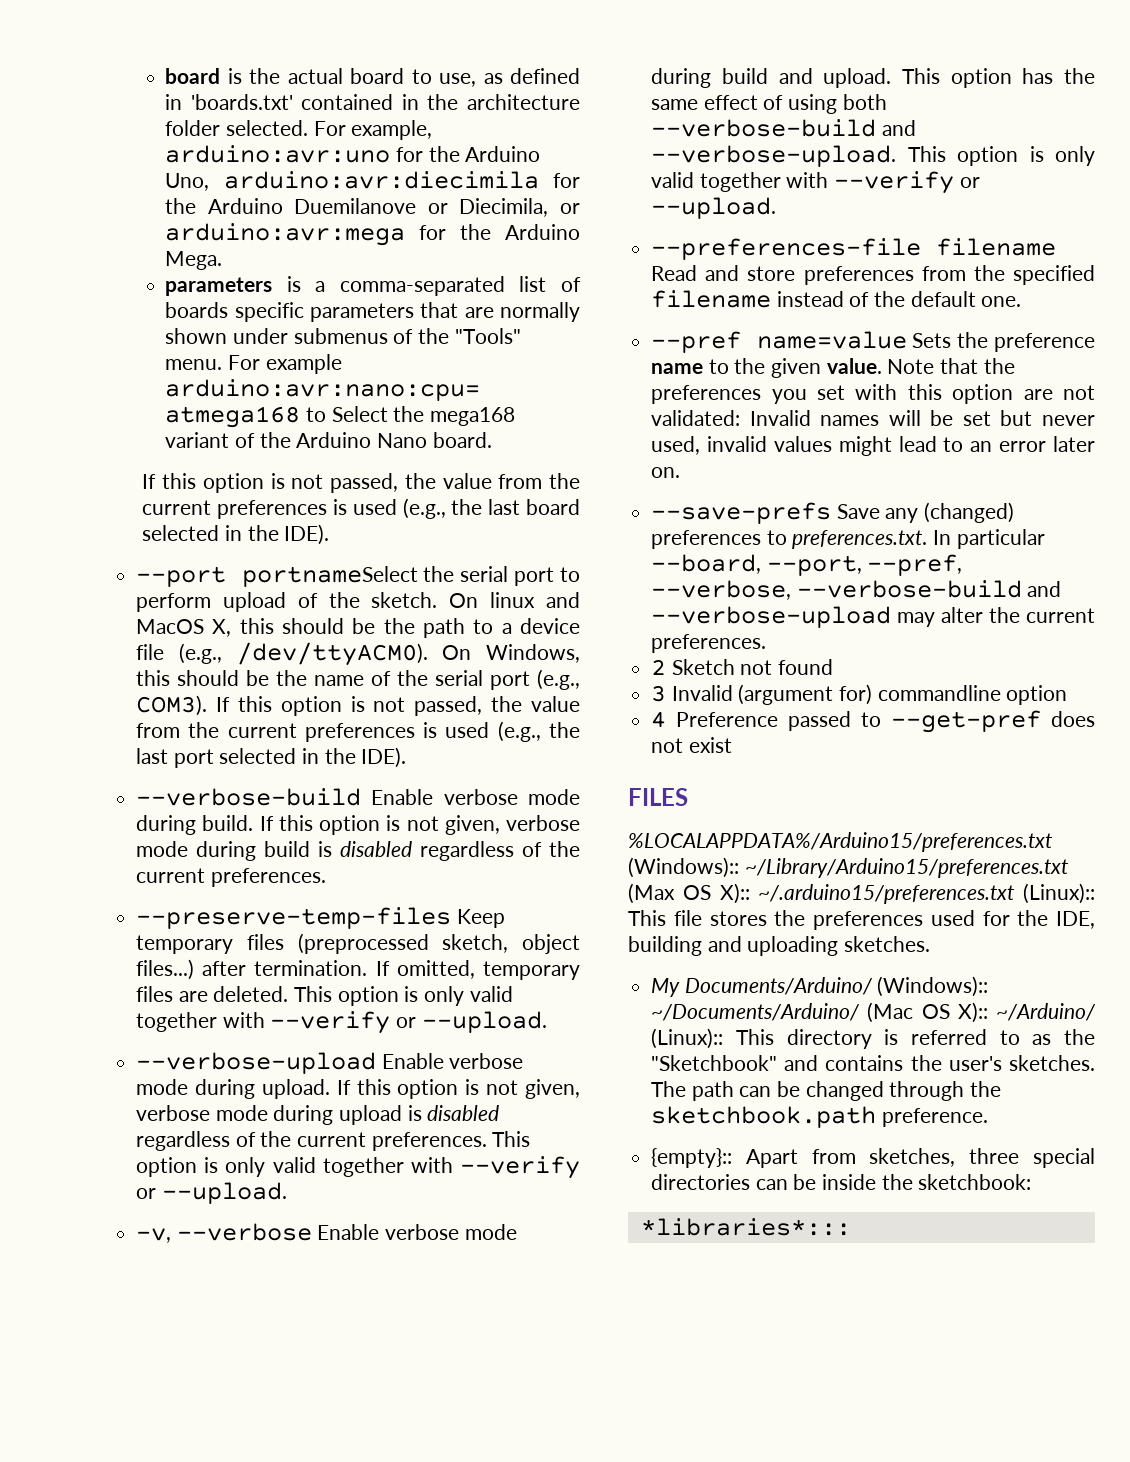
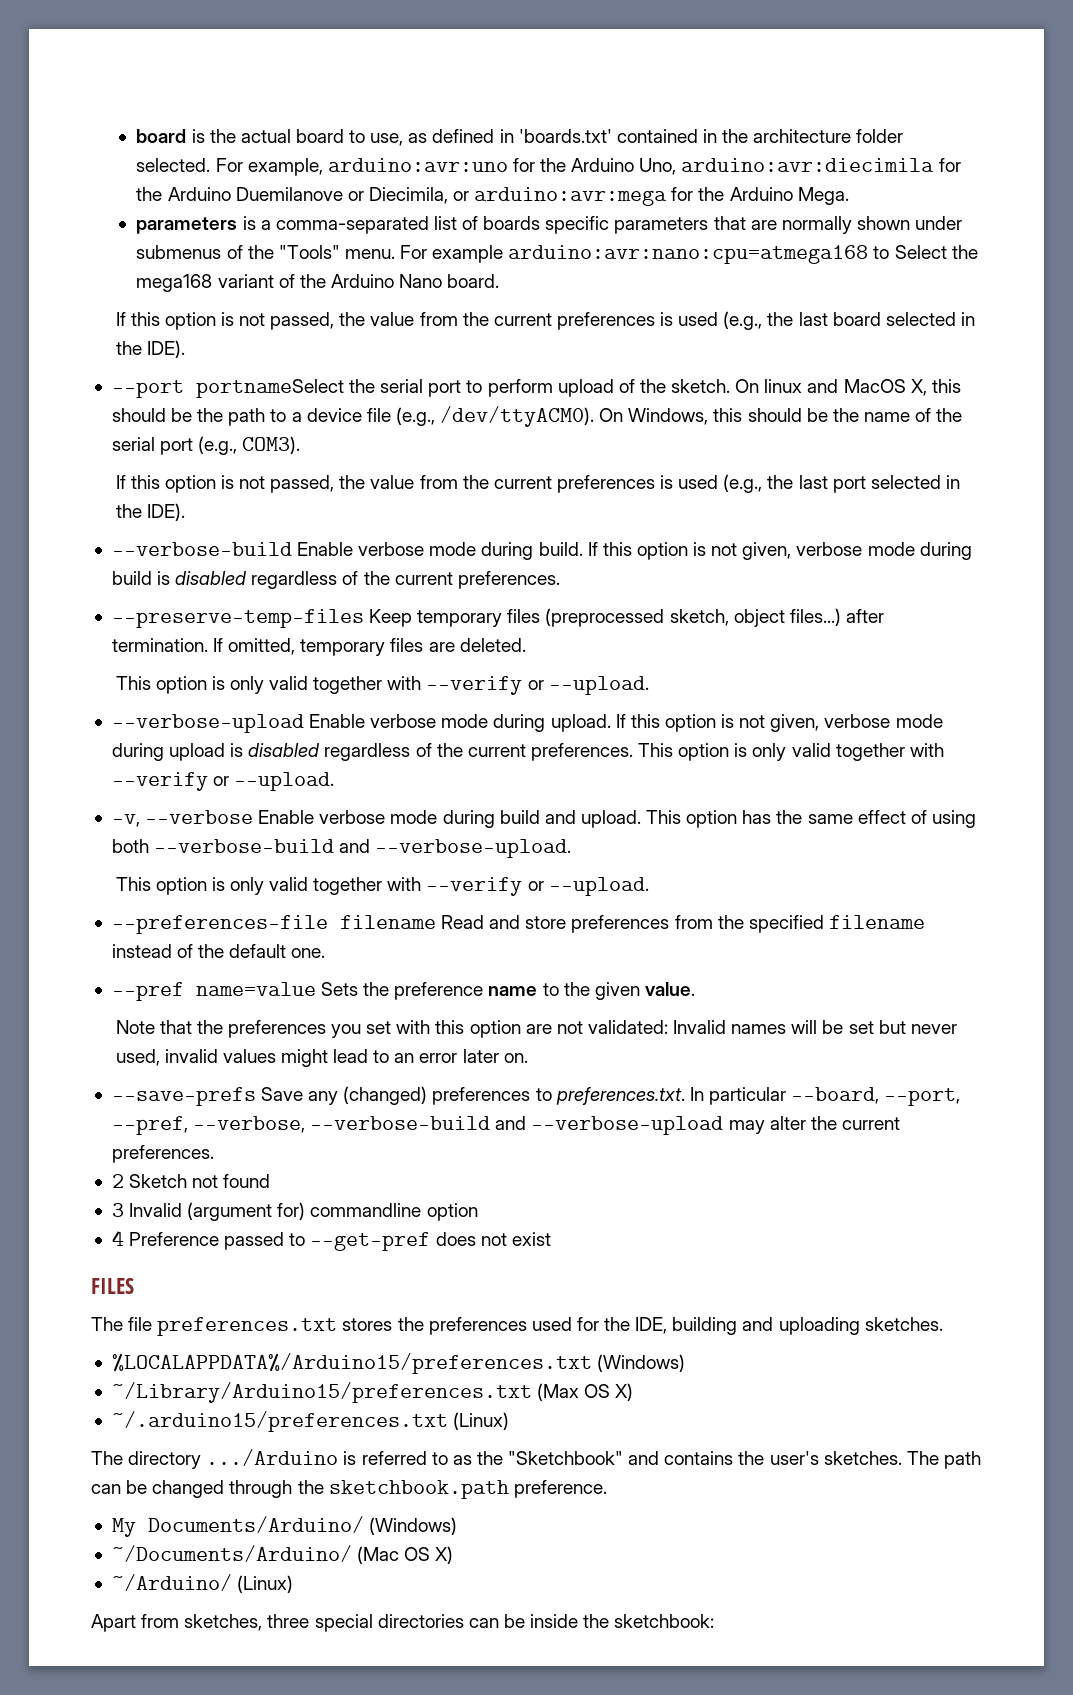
(208, 705) none -> (301, 445) //
(289, 994) none -> (526, 645) //
(897, 156) none -> (572, 848) //
(882, 366) none -> (695, 989) //
[628,832,1053,852] [628,857,1069,878] [628,883,1095,904] [628,910,702,926] %LOCALAPPDATA%/Arduino15/preferences.txt (Windows):: ~/Library/Arduino15/preferences.txt (Max OS X):: ~/.arduino15/preferences.txt (Linux):: This file -> [91,1317,338,1336] The file preferences.txt
[651,976,989,997] [651,1002,1096,1023] [651,1028,872,1049] My Documents/Arduino/ (Windows):: ~/Documents/Arduino/ (Mac OS X):: ~/Arduino/ (Linux):: This directory -> [111,1353,686,1374] [111,1382,634,1403] [111,1411,510,1432] [91,1449,339,1469] %LOCALAPPDATA%/Arduino15/preferences.txt (Windows) // ~/Library/Arduino15/preferences.txt (Max OS X) // ~/.arduino15/preferences.txt (Linux) // The directory .../Arduino
[651,1148,733,1168] {empty}:: -> [111,1516,458,1537] [111,1545,454,1564] [111,1574,294,1593] My Documents/Arduino/ (Windows) // ~/Documents/Arduino/ (Mac OS X) // ~/Arduino/ (Linux) //
[640,1218,851,1236] // *libraries*::: -> (715, 1621) none

